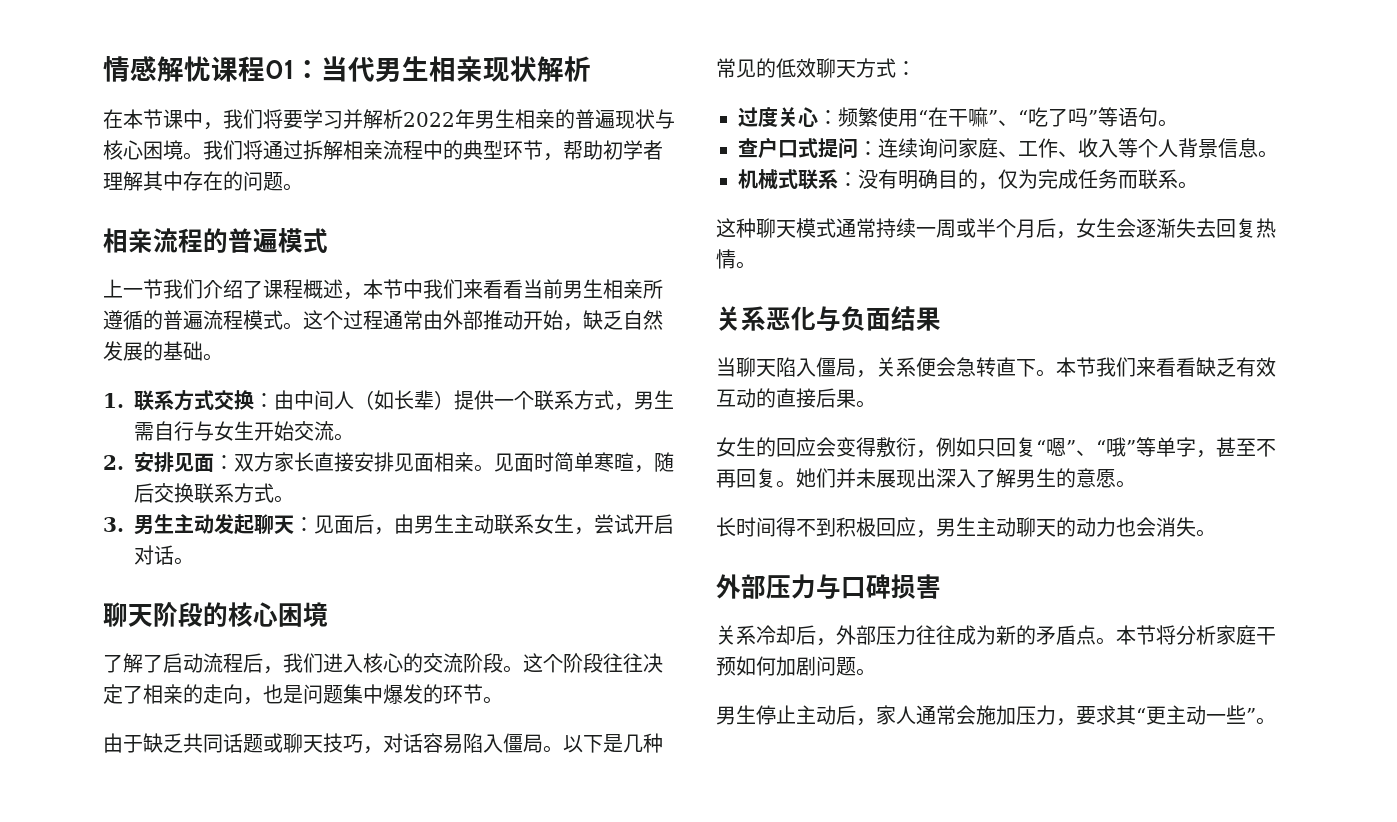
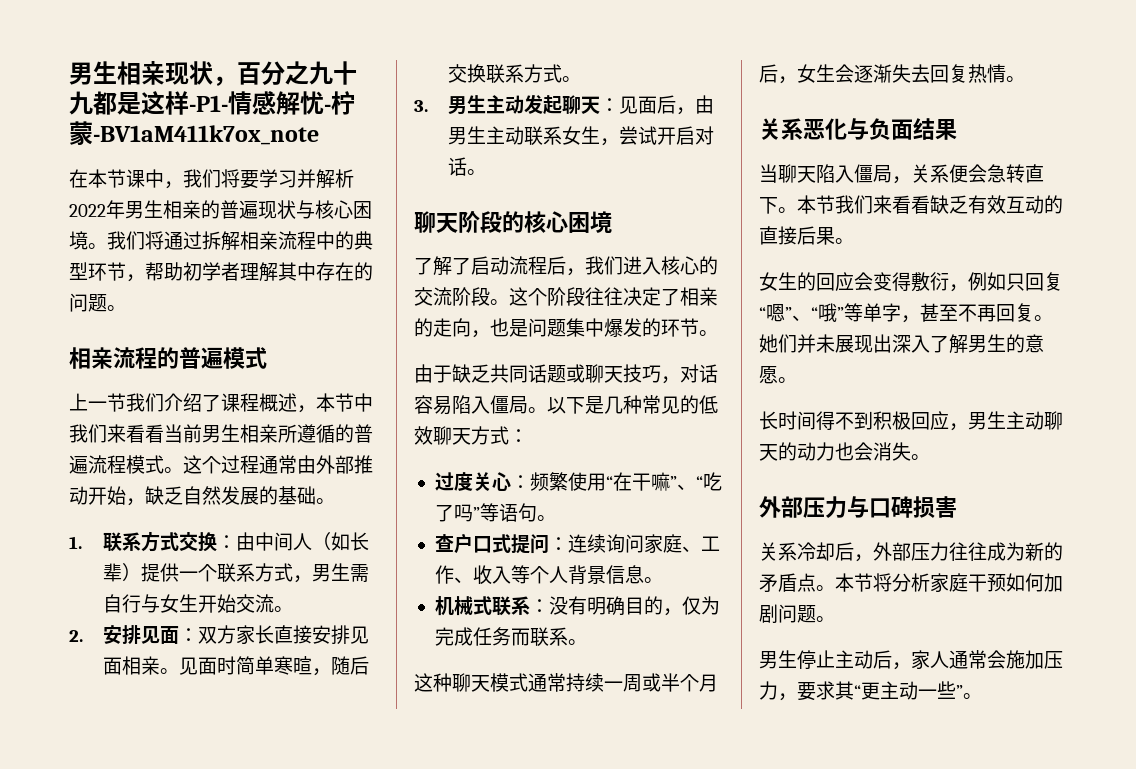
[103,56,591,82] 情感解忧课程01：当代男生相亲现状解析 -> [69,61,357,86] [69,91,355,115] [69,121,319,145] 男生相亲现状，百分之九十九都是这样-P1-情感解忧-柠蒙-BV1aM411k7ox_note

